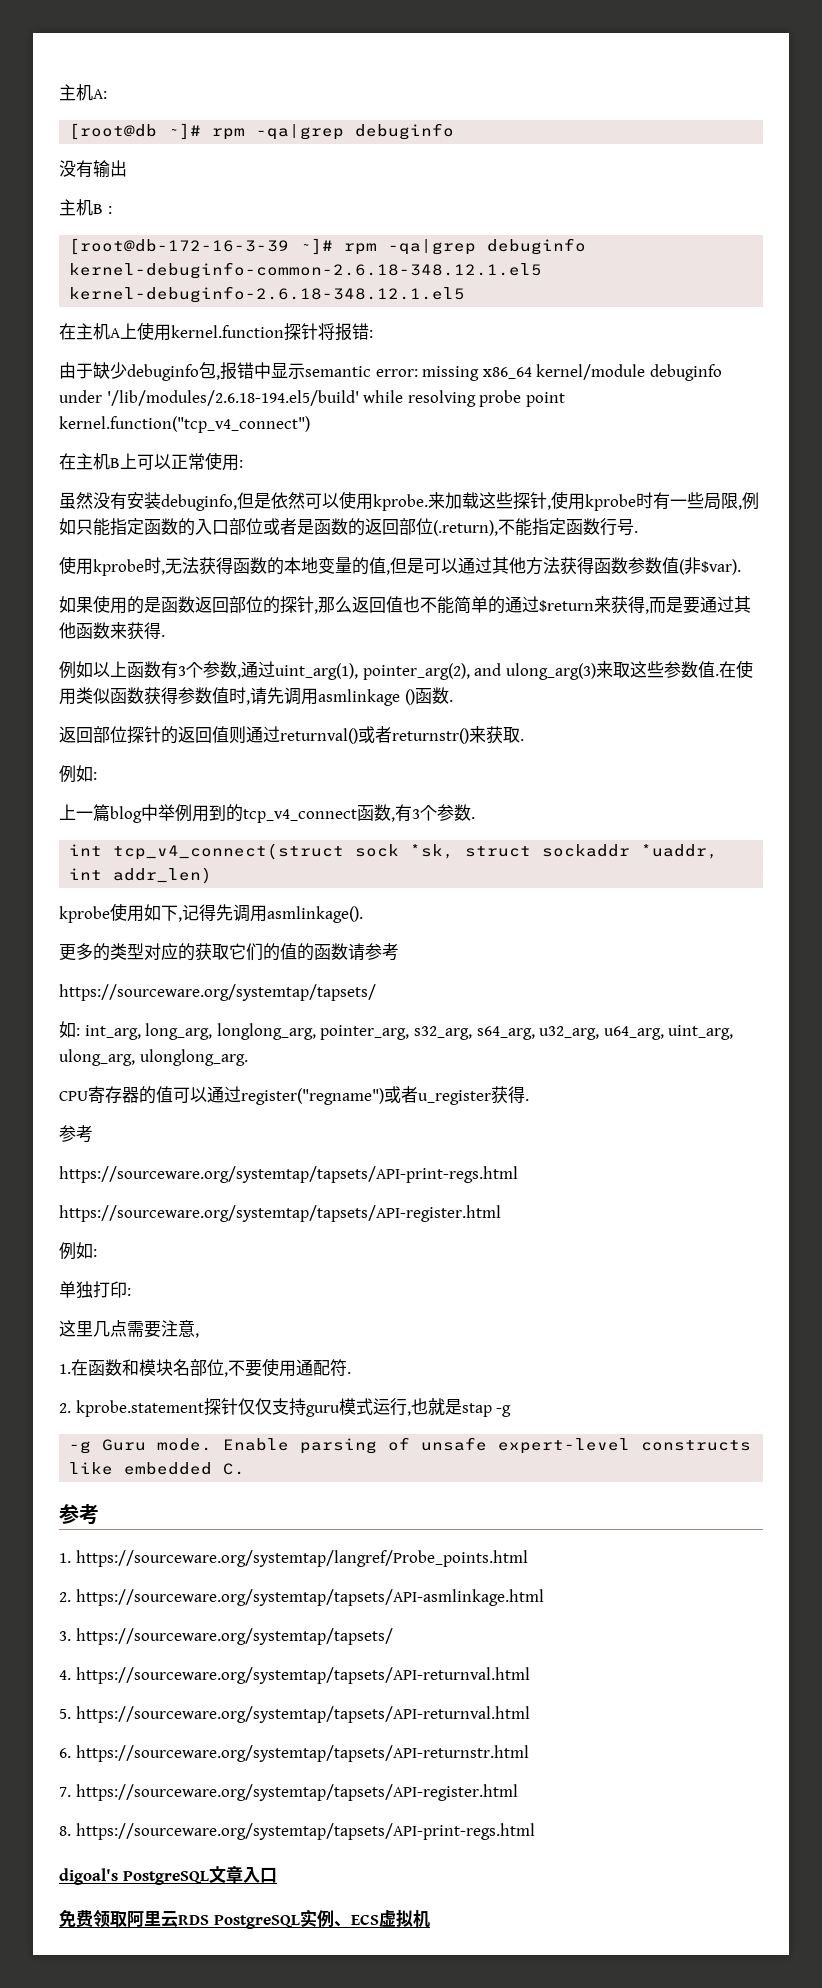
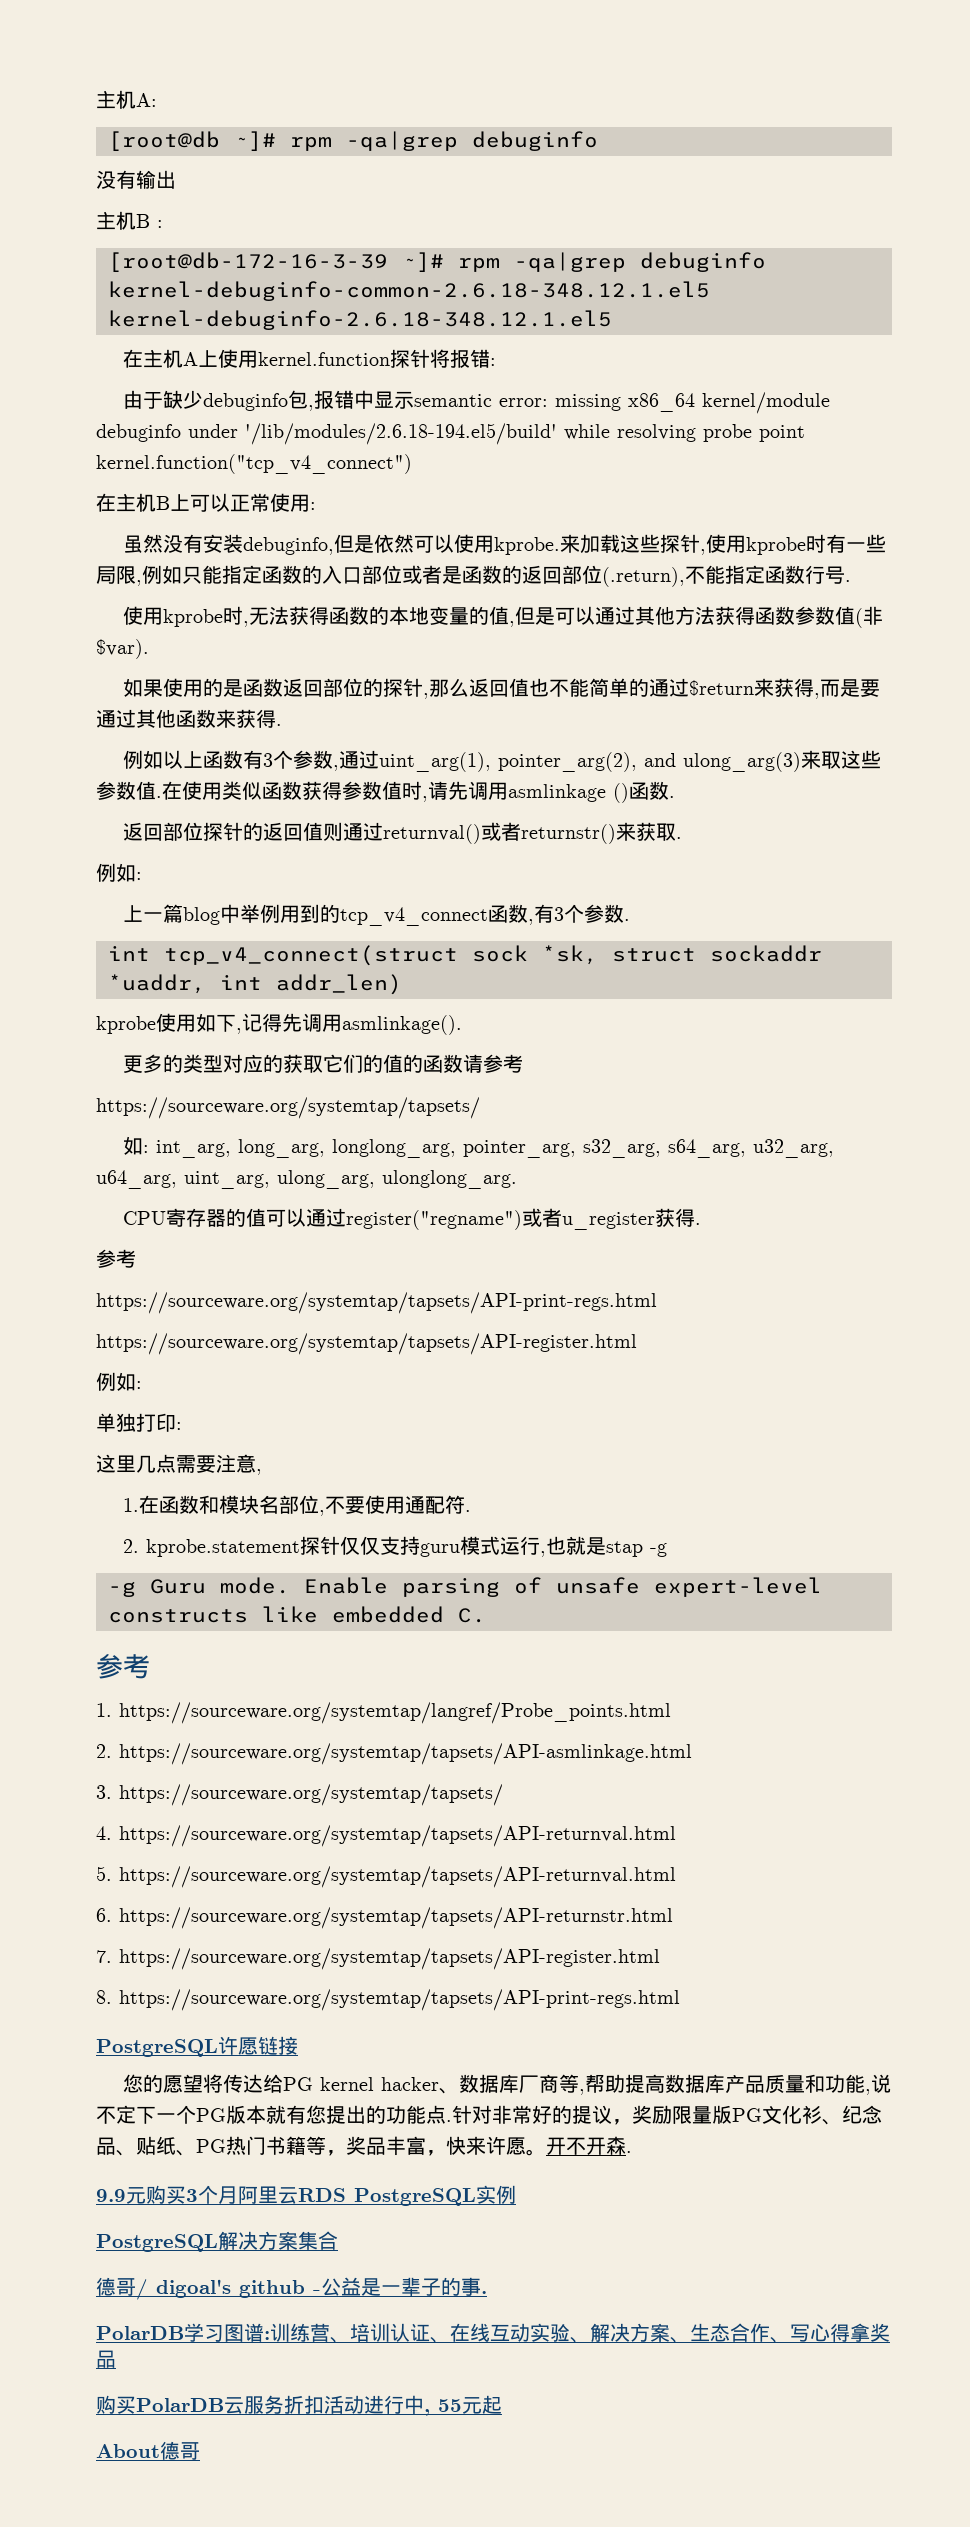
[59,1866,277,1885] [59,1910,127,1928] digoal's PostgreSQL文章入口 // 免费领取 -> [96,2036,298,2057] [123,2074,892,2095] [96,2105,882,2125] [96,2136,632,2156] [96,2185,238,2204] PostgreSQL许愿链接 // 您的愿望将传达给PG kernel hacker、数据库厂商等,帮助提高数据库产品质量和功能,说不定下一个PG版本就有您提出的功能点.针对非常好的提议，奖励限量版PG文化衫、纪念品、贴纸、PG热门书籍等，奖品丰富，快来许愿。开不开森. // 9.9元购买3个月
[333,1909,430,1928] 、ECS虚拟机 -> [96,2231,338,2252] [96,2277,487,2300] [96,2323,890,2343] [96,2350,116,2368] [96,2395,502,2416] [96,2441,200,2460] // PostgreSQL解决方案集合 // 德哥/ digoal's github -公益是一辈子的事. // PolarDB学习图谱:训练营、培训认证、在线互动实验、解决方案、生态合作、写心得拿奖品 // 购买PolarDB云服务折扣活动进行中, 55元起 // About德哥

